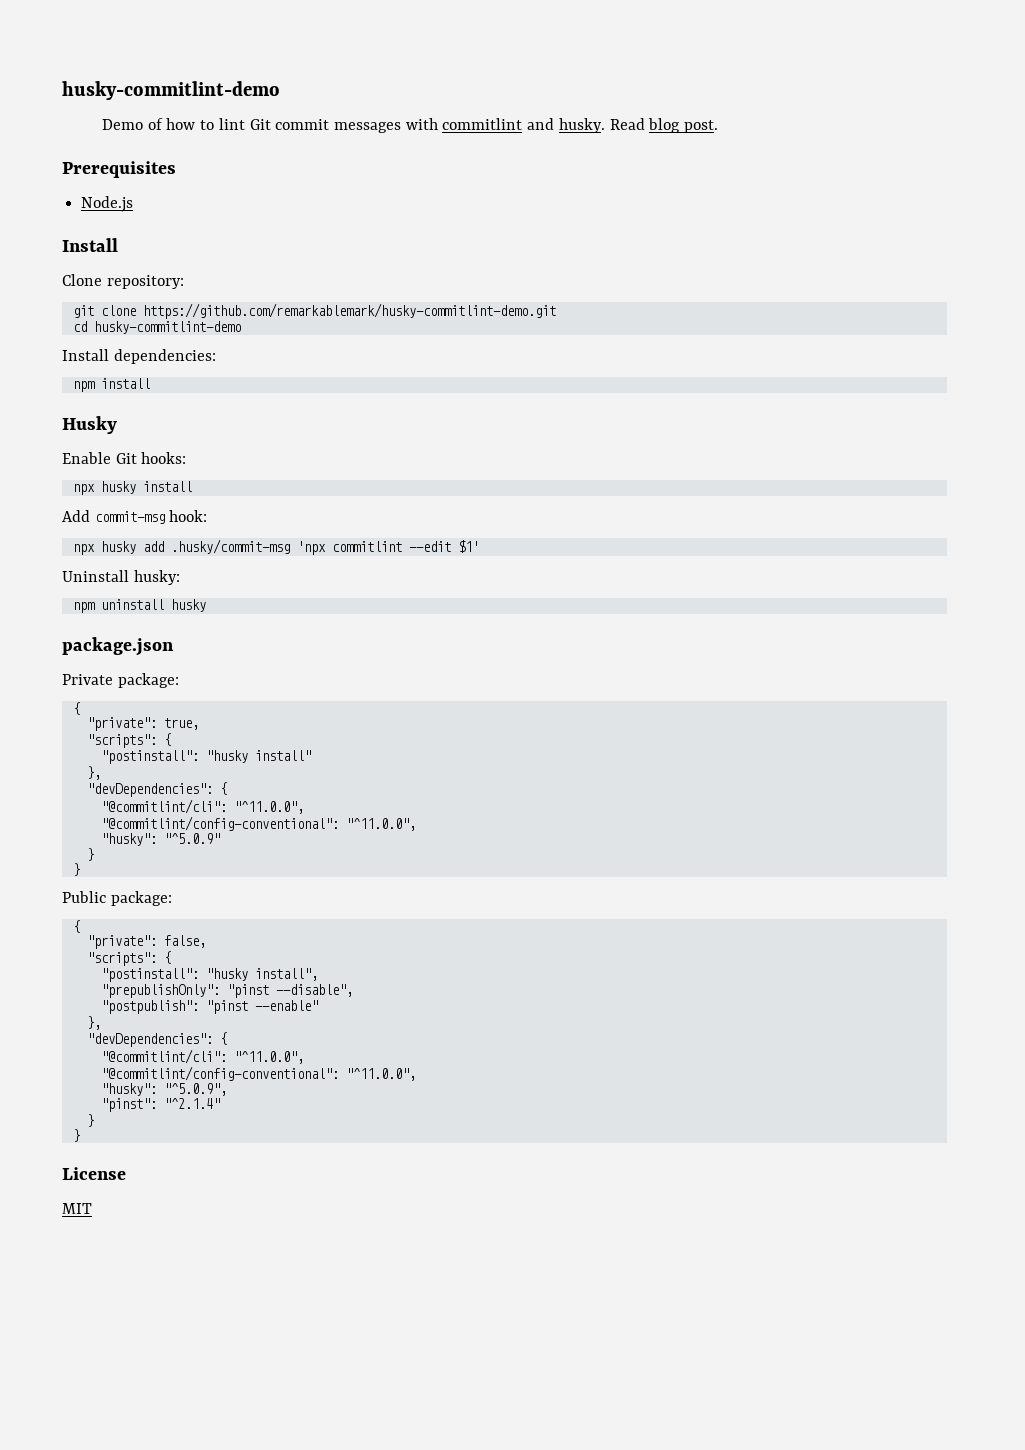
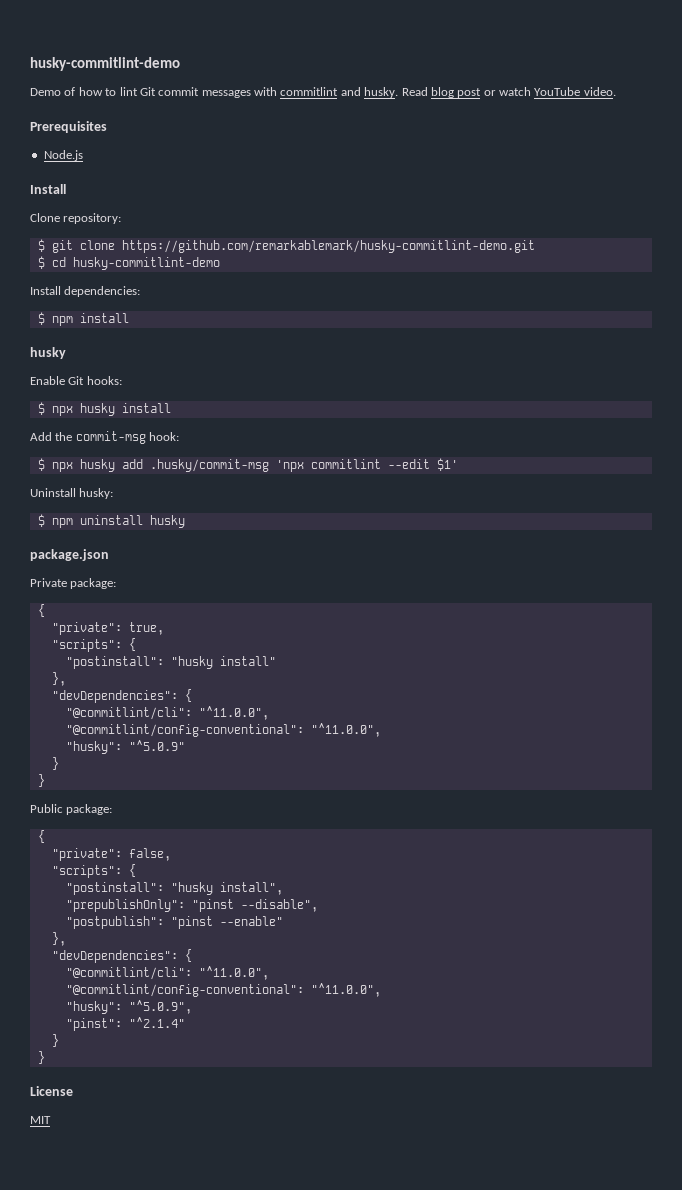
[684,120,719,133] post. -> [457,87,616,98] post or watch YouTube video.
(184, 282) none -> [37,239,45,252] $
(556, 311) none -> [37,256,45,269] $
(216, 356) none -> [37,312,45,325] $
[62,416,117,434] Husky -> [30,347,66,359] husky
(187, 458) none -> [37,402,45,415] $
(90, 516) none -> [55,432,73,441] the
(208, 516) none -> [37,458,45,471] $
(180, 577) none -> [37,514,45,527] $

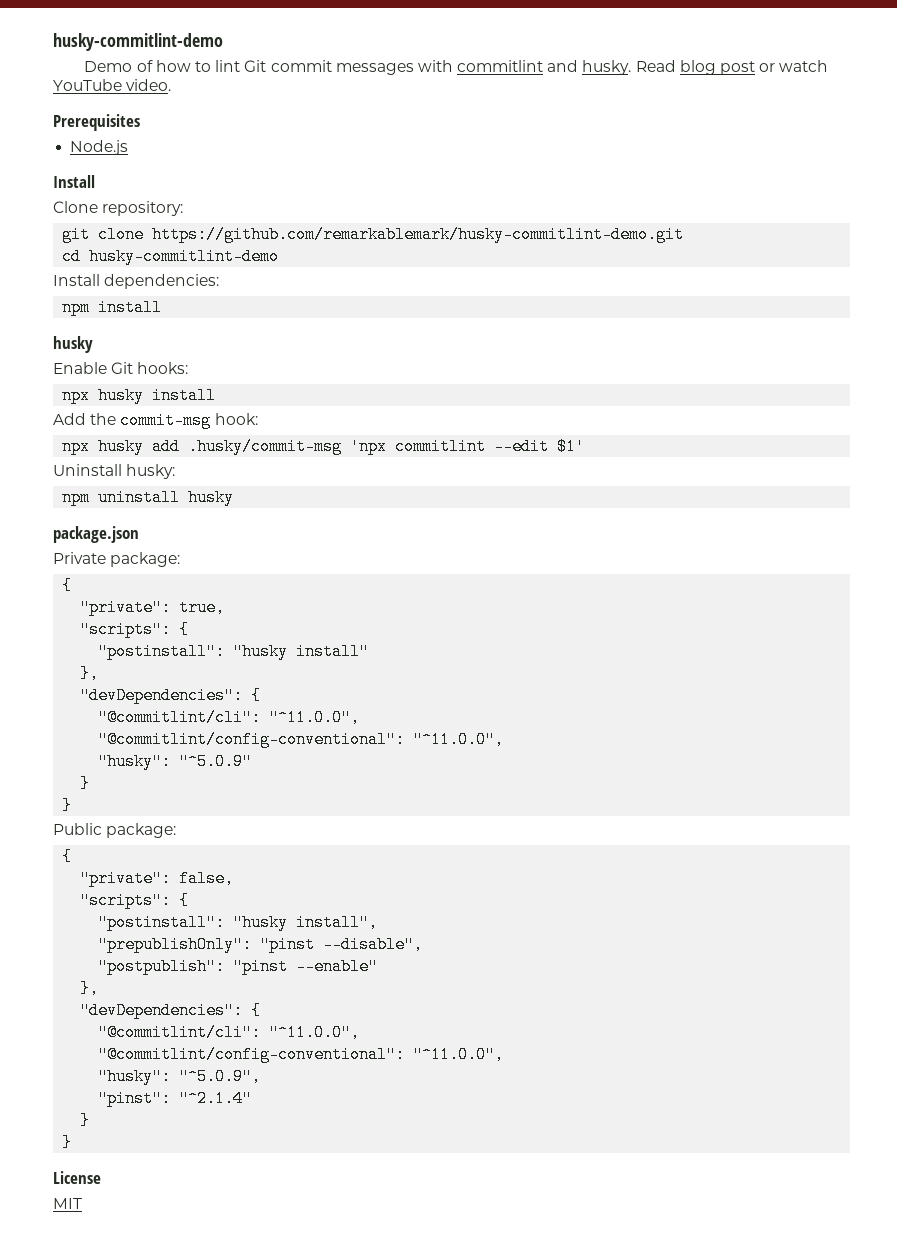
[37,239,45,252] $ -> (184, 208) none
[37,256,45,269] $ -> (685, 234) none
[37,312,45,325] $ -> (220, 281) none
[37,402,45,415] $ -> (189, 368) none
[37,458,45,471] $ -> (258, 419) none
[37,514,45,527] $ -> (176, 471) none

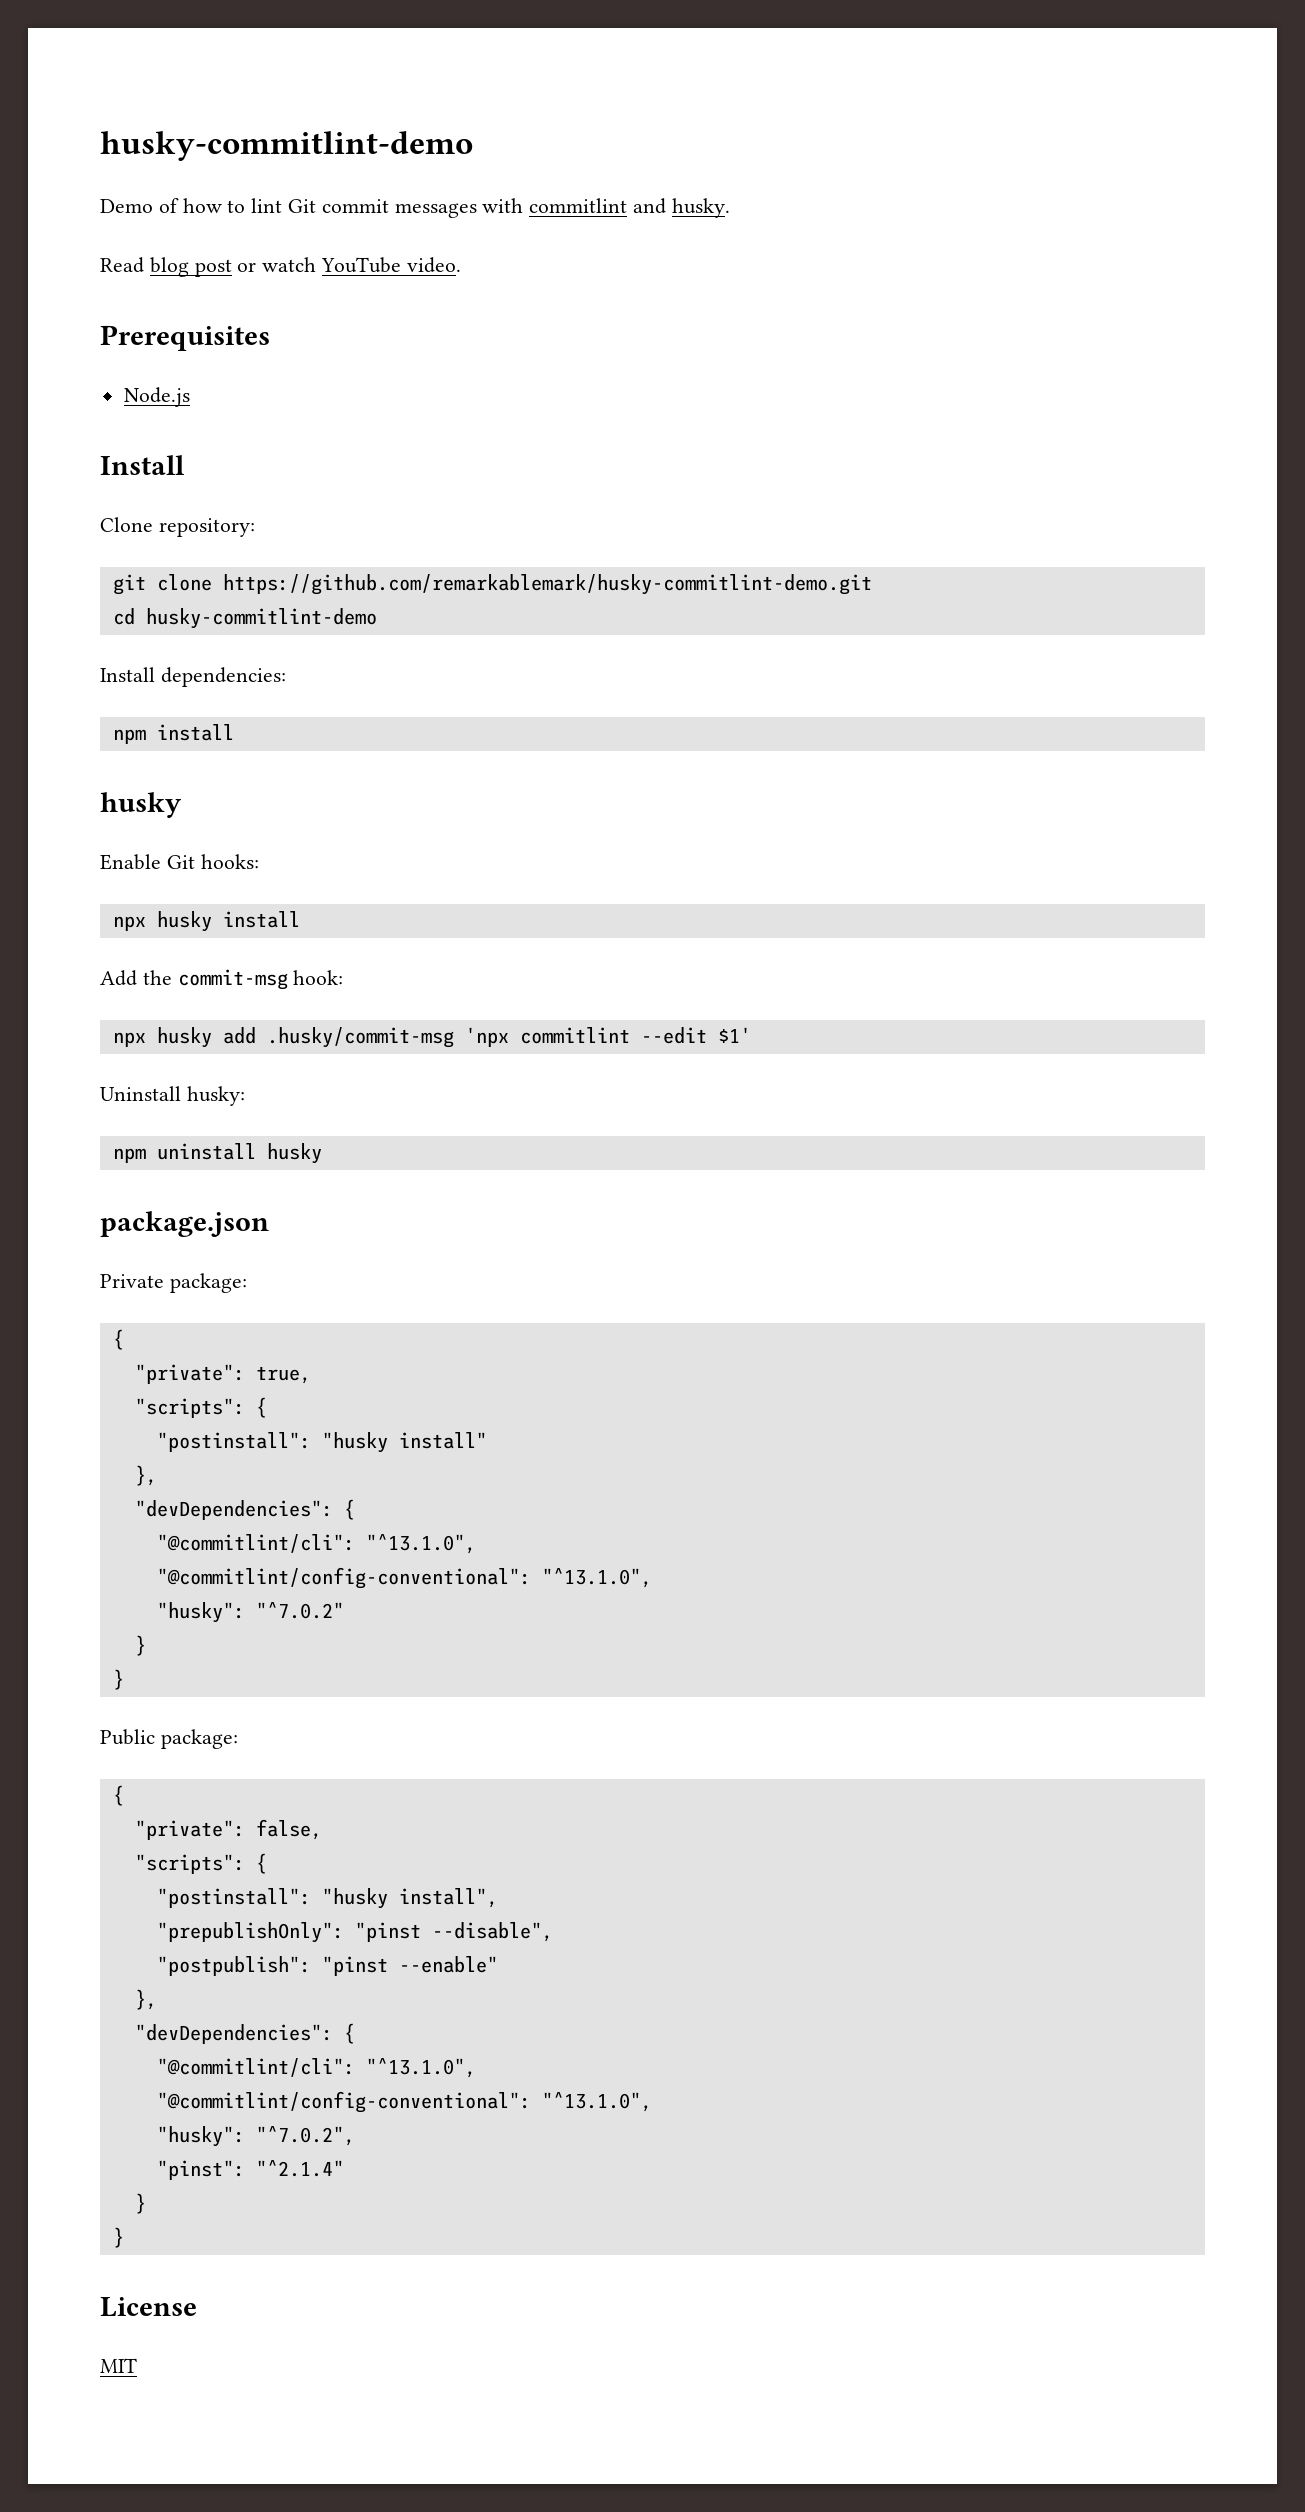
(632, 67) none -> (730, 208) //
[269,709,361,726] [98,731,505,748] [98,753,253,770] "^11.0.0", // "@commitlint/config-conventional": "^11.0.0", // "husky": "^5.0.9" -> [365,1534,476,1554] [156,1567,652,1589] [156,1602,344,1623] "^13.1.0", // "@commitlint/config-conventional": "^13.1.0", // "husky": "^7.0.2"
[269,1024,361,1041] [98,1046,505,1063] [98,1068,262,1085] "^11.0.0", // "@commitlint/config-conventional": "^11.0.0", // "husky": "^5.0.9", -> [365,2058,476,2078] [156,2091,652,2113] [156,2126,355,2147] "^13.1.0", // "@commitlint/config-conventional": "^13.1.0", // "husky": "^7.0.2",

